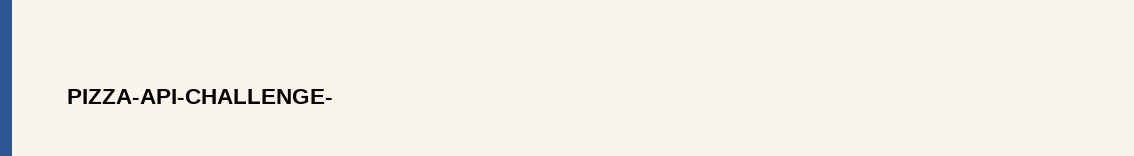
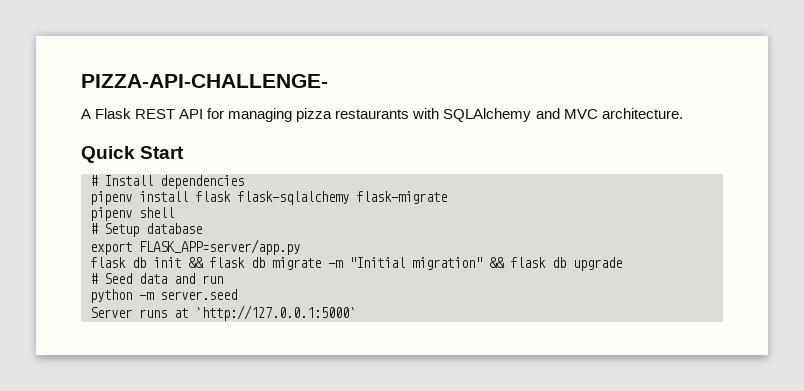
(333, 96) none -> [81,108,683,122] [81,146,185,163] [90,175,244,189] [90,191,447,205] [90,207,174,221] [90,223,202,237] [90,239,300,255] [90,257,622,271] [90,273,223,284] [90,289,237,303] [90,305,356,321] // A Flask REST API for managing pizza restaurants with SQLAlchemy and MVC architecture. // Quick Start // # Install dependencies // pipenv install flask flask-sqlalchemy flask-migrate // pipenv shell // # Setup database // export FLASK_APP=server/app.py // flask db init && flask db migrate -m "Initial migration" && flask db upgrade // # Seed data and run // python -m server.seed // Server runs at `http://127.0.0.1:5000`

